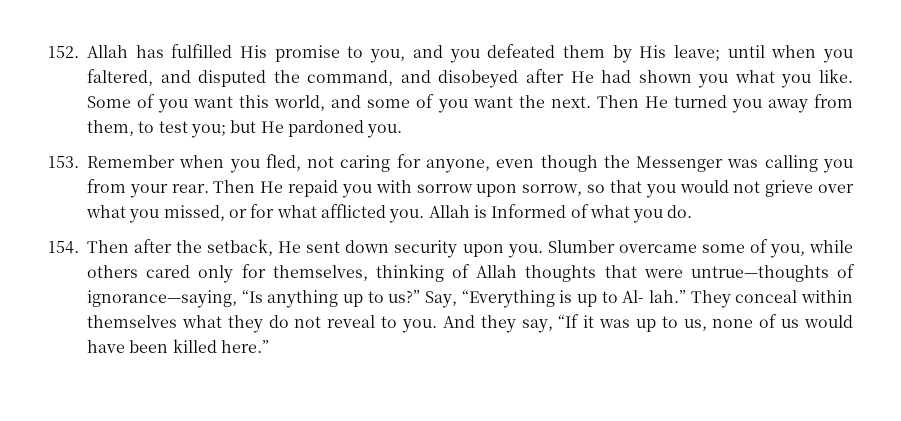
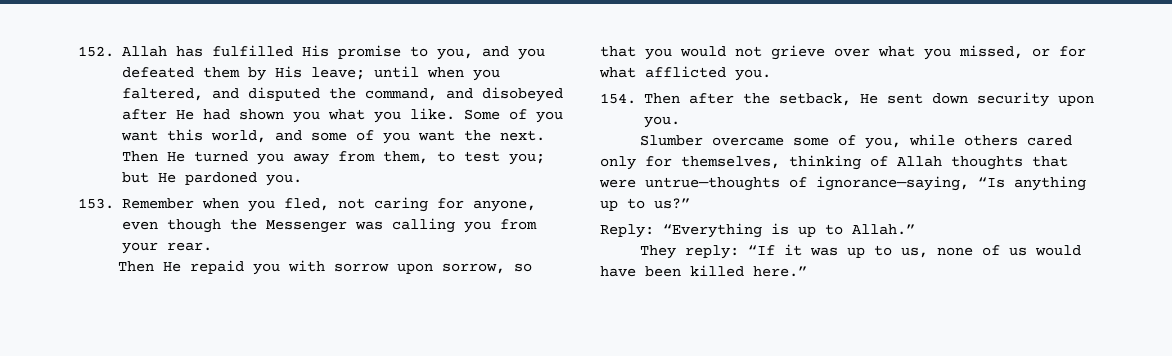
(209, 188) none -> (212, 246) //
[428,204,693,223] Allah is Informed of what you do. -> (771, 75) none
(543, 251) none -> (680, 122) //
[425,291,458,308] Say, -> [600,224,654,238] // Reply:
[622,290,853,308] [87,315,553,333] Al- lah.” They conceal within themselves what they do not reveal to you. And they say, -> [852,224,915,235] [639,245,739,259] Allah.” // They reply:

